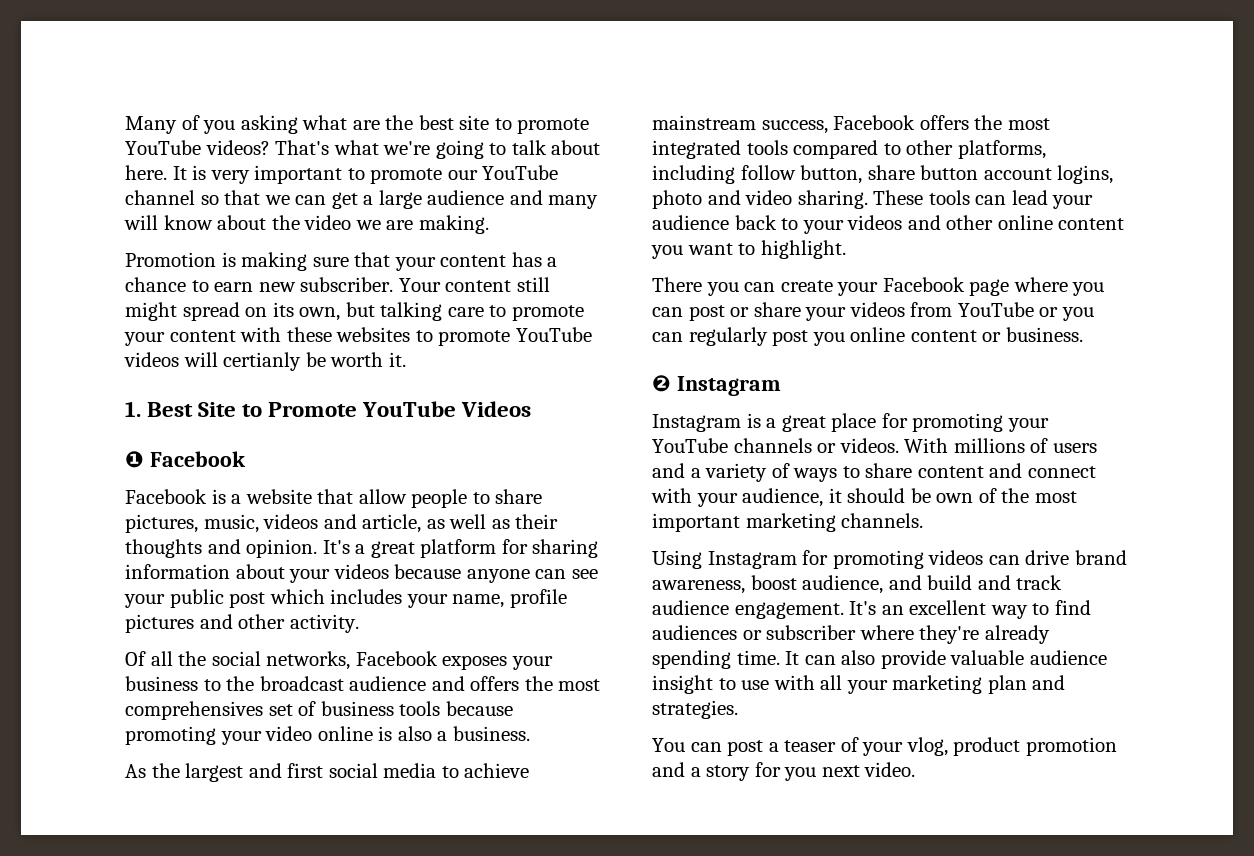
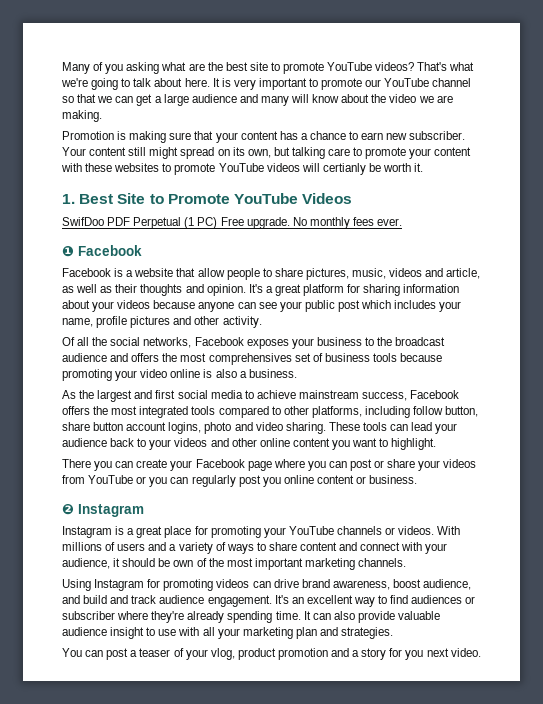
(532, 409) none -> [62,217,403,229] // SwifDoo PDF Perpetual (1 PC) Free upgrade. No monthly fees ever.

